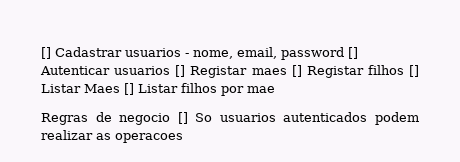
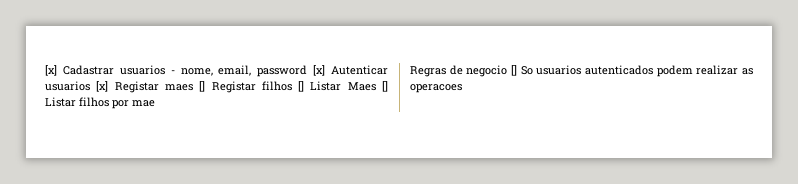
[41,47,51,59] [] -> [45,65,57,76] [x]
[348,47,358,59] [] -> [313,65,326,76] [x]
[175,65,186,77] [] -> [96,81,109,92] [x]

